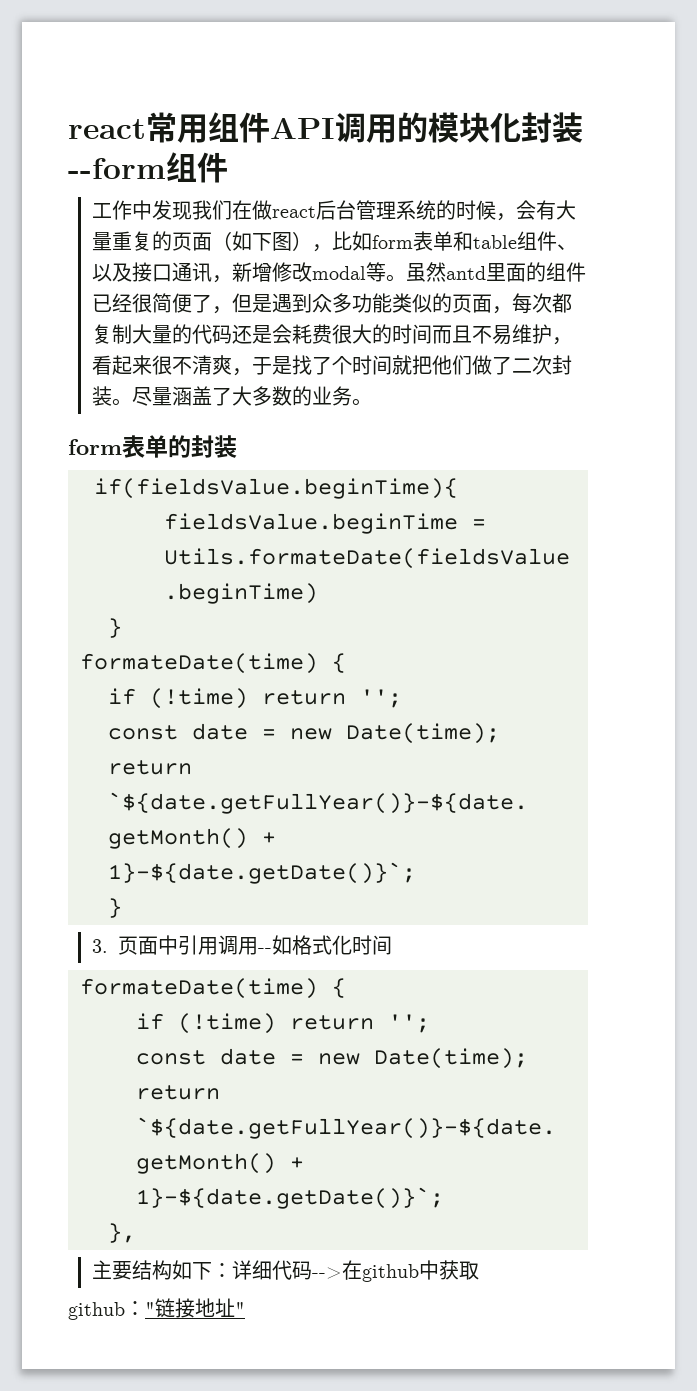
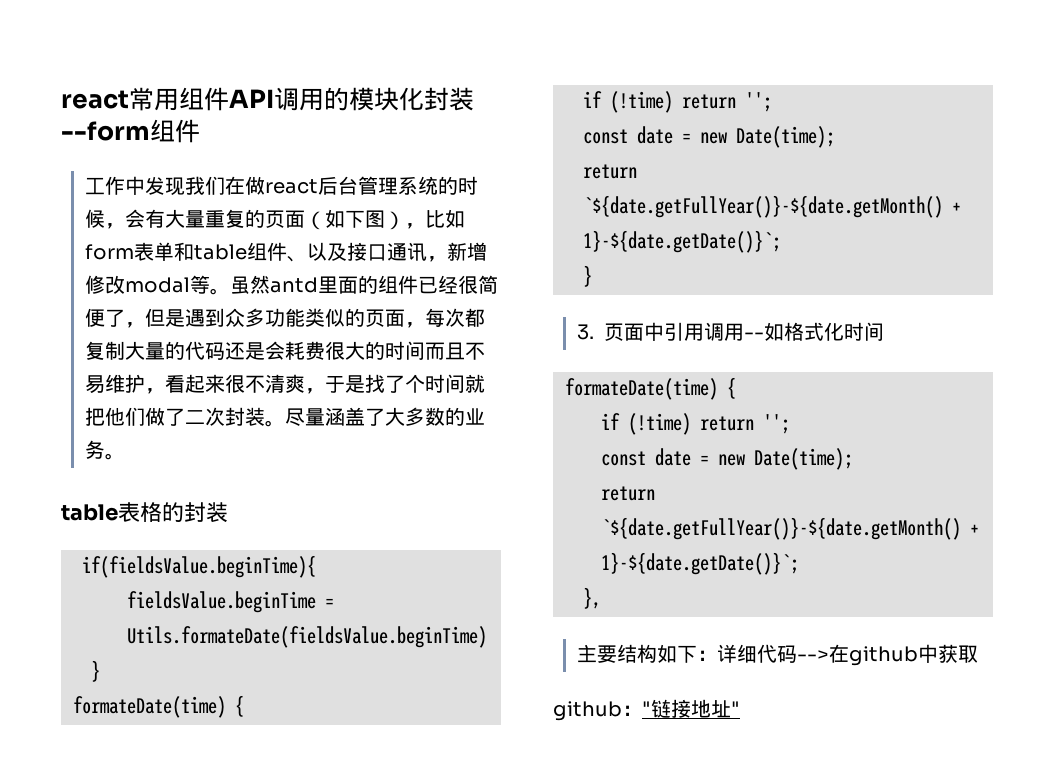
[68,435,168,458] form表单 -> [61,502,162,522] table表格

